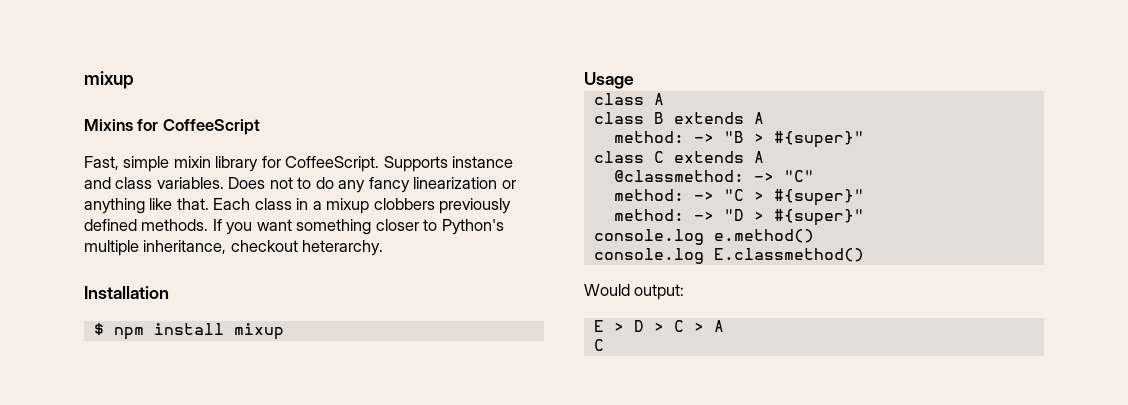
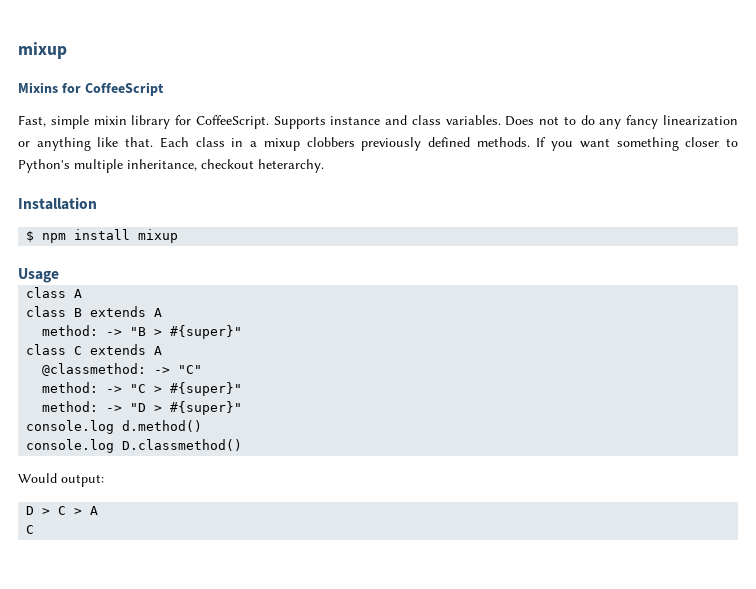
[713,229,814,243] [593,248,864,264] e.method() // console.log E.classmethod() -> [122,420,203,432] [26,439,243,453] d.method() // console.log D.classmethod()
[593,320,624,332] E > -> (104, 480) none

